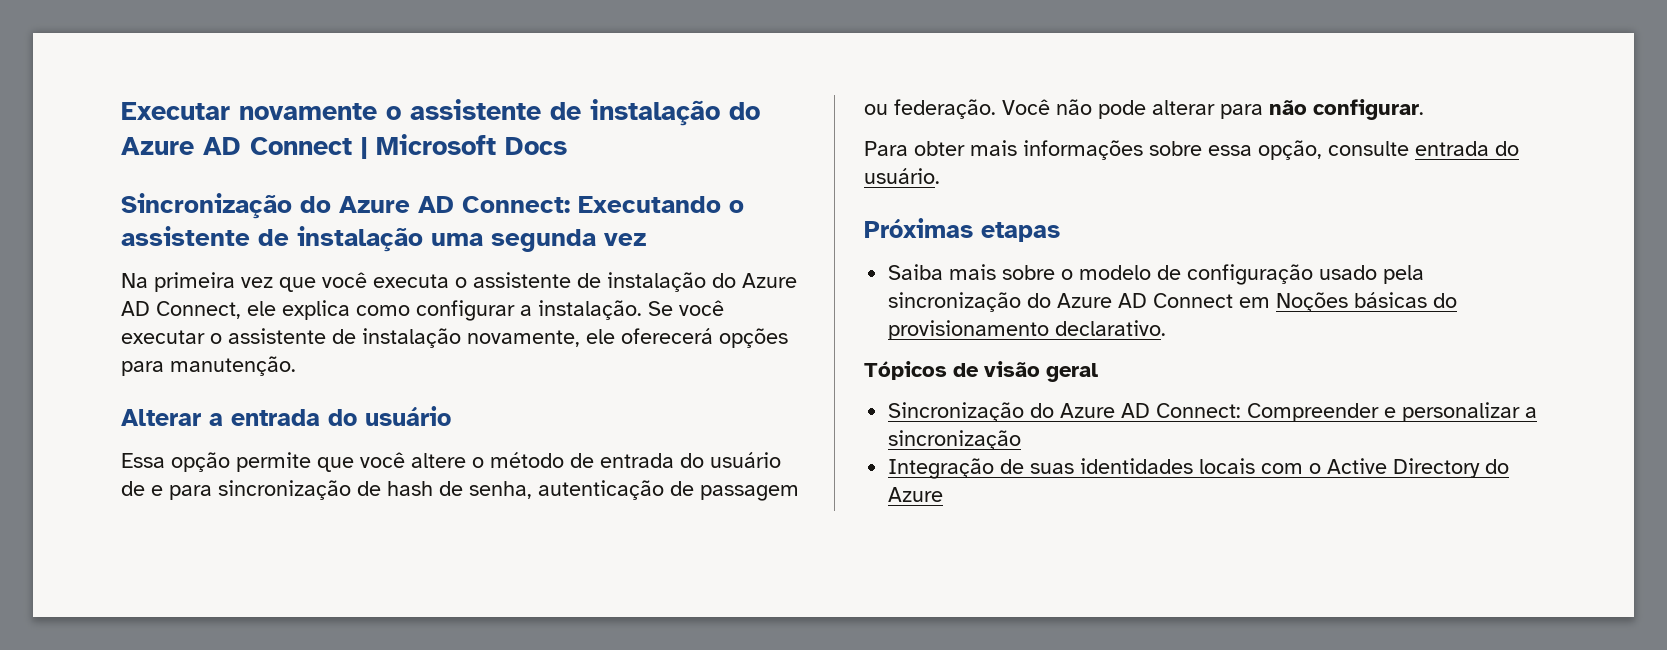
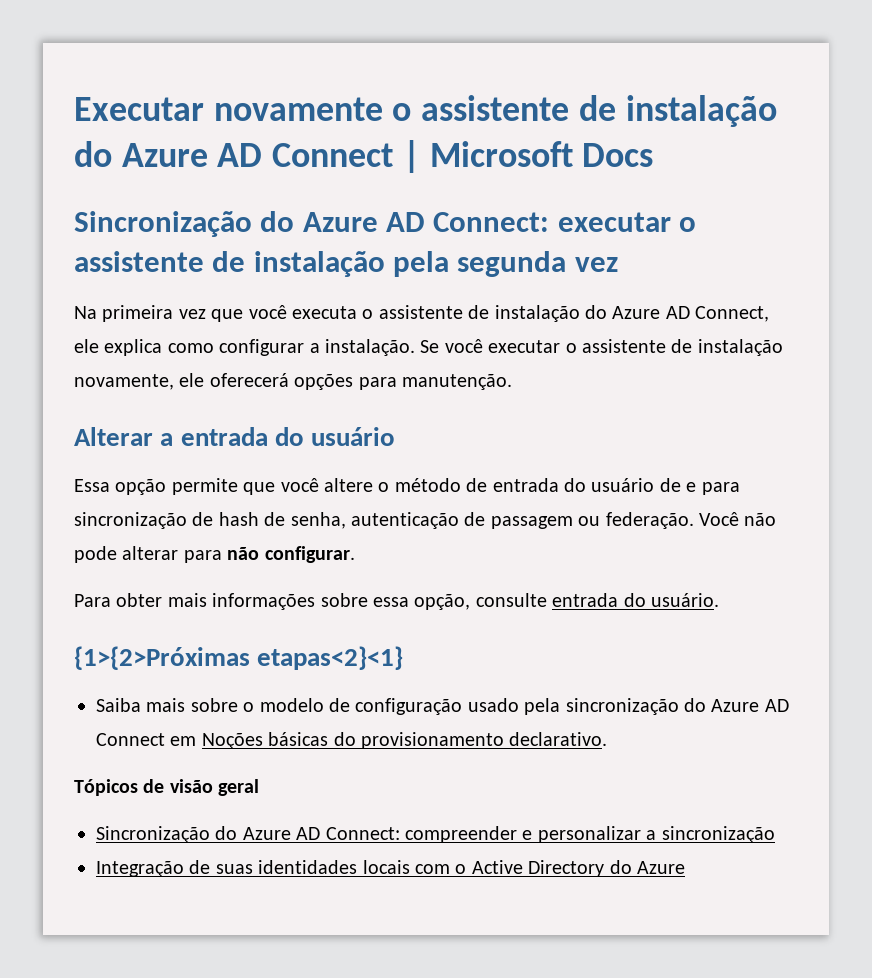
[578,196,744,213] [121,226,483,252] Executando o assistente de instalação uma -> [557,212,697,232] [74,251,450,277] executar o assistente de instalação pela
[864,218,1060,242] Próximas etapas -> [74,646,404,670] {1>{2>Próximas etapas<2}<1}
[1247,403,1380,422] Compreender -> [405,826,517,843] compreender

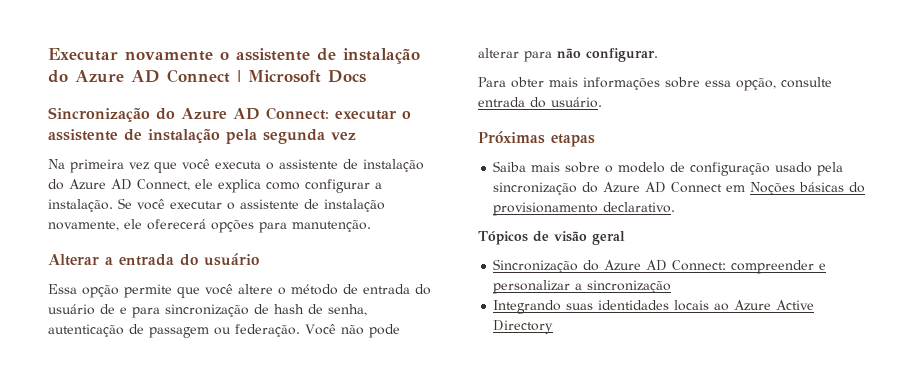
[74,646,404,670] {1>{2>Próximas etapas<2}<1} -> [478,131,595,147] Próximas etapas
[96,860,211,877] Integração de -> [493,300,562,314] Integrando
[415,860,685,877] com o Active Directory do Azure -> [714,300,815,311] [493,320,554,334] ao Azure Active Directory

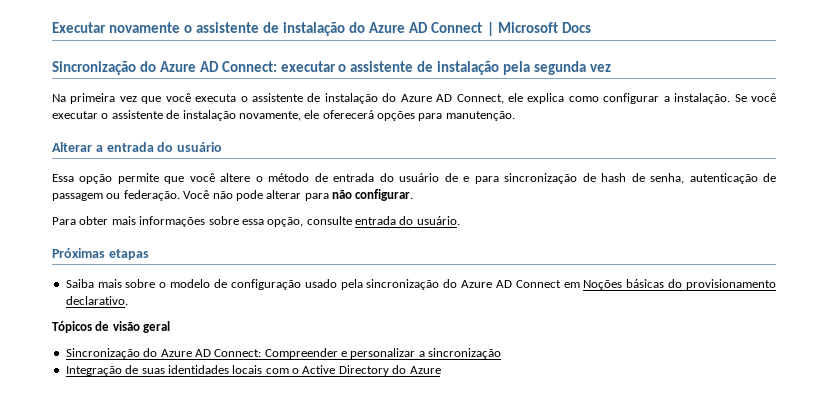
[731,260,815,274] compreender -> [264,348,338,359] Compreender
[493,300,562,314] Integrando -> [65,365,139,376] Integração de
[714,300,815,311] [493,320,554,334] ao Azure Active Directory -> [265,365,441,376] com o Active Directory do Azure

